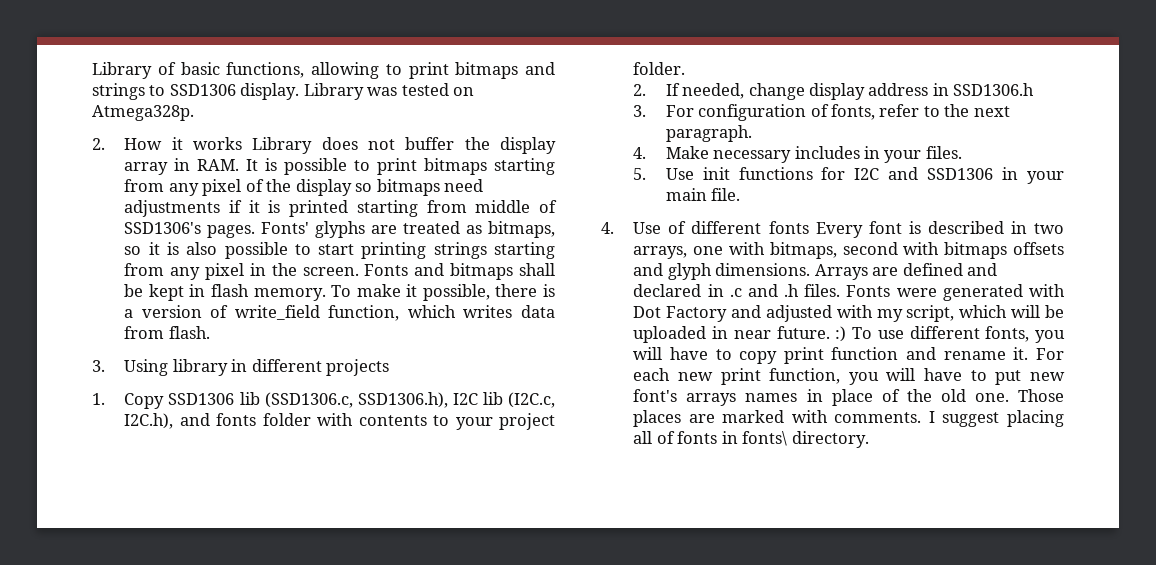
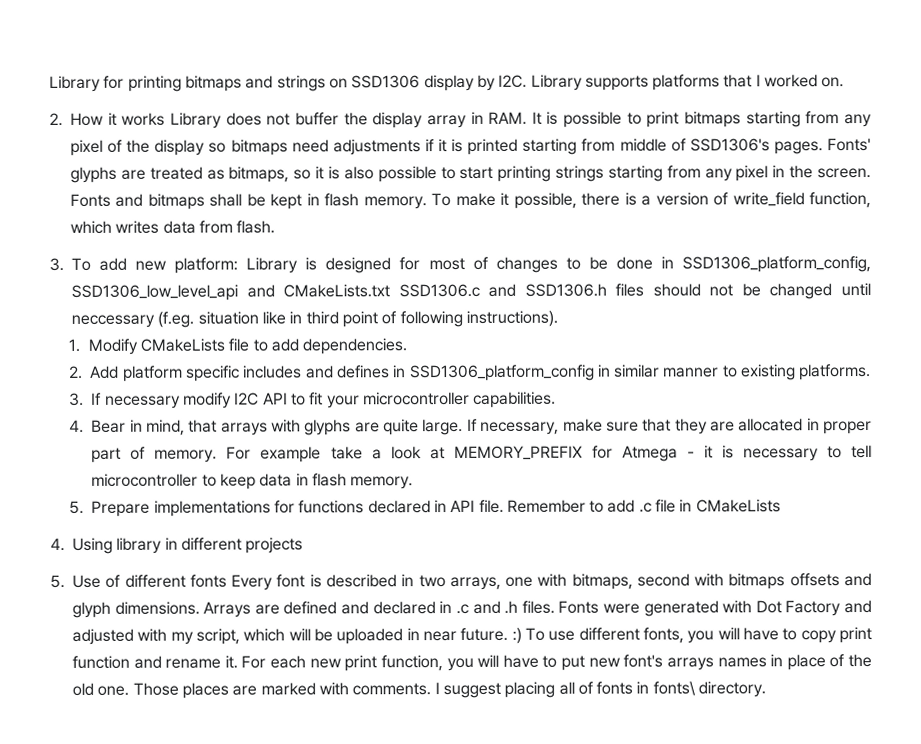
[92,62,555,79] [92,83,475,100] [92,105,194,121] Library of basic functions, allowing to print bitmaps and strings to SSD1306 display. Library was tested on Atmega328p. -> [49,74,845,93] Library for printing bitmaps and strings on SSD1306 display by I2C. Library supports platforms that I worked on.
(105, 366) none -> [71,255,872,274] [71,282,871,301] [71,310,558,328] [68,338,408,355] [68,363,872,382] [69,391,557,409] [69,418,872,436] [91,444,873,463] [91,473,414,490] [69,499,781,517] [50,537,65,552] To add new platform: Library is designed for most of changes to be done in SSD1306_platform_config, SSD1306_low_level_api and CMakeLists.txt SSD1306.c and SSD1306.h files should not be changed until neccessary (f.eg. situation like in third point of following instructions). // 1. Modify CMakeLists file to add dependencies. // 2. Add platform specific includes and defines in SSD1306_platform_config in similar manner to existing platforms. // 3. If necessary modify I2C API to fit your microcontroller capabilities. // 4. Bear in mind, that arrays with glyphs are quite large. If necessary, make sure that they are allocated in proper part of memory. For example take a look at MEMORY_PREFIX for Atmega - it is necessary to tell microcontroller to keep data in flash memory. // 5. Prepare implementations for functions declared in API file. Remember to add .c file in CMakeLists // 4.
[92,392,555,409] [124,413,555,430] [633,62,686,75] [633,83,1035,100] [633,104,1010,121] [665,125,752,142] [633,146,962,163] [633,167,1064,184] [665,188,741,201] [601,222,614,234] 1. Copy SSD1306 lib (SSD1306.c, SSD1306.h), I2C lib (I2C.c, I2C.h), and fonts folder with contents to your project folder. // 2. If needed, change display address in SSD1306.h // 3. For configuration of fonts, refer to the next paragraph. // 4. Make necessary includes in your files. // 5. Use init functions for I2C and SSD1306 in your main file. // 4. -> [50,574,65,589] 5.

